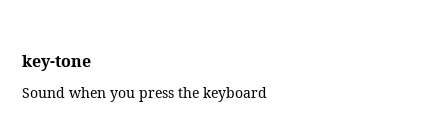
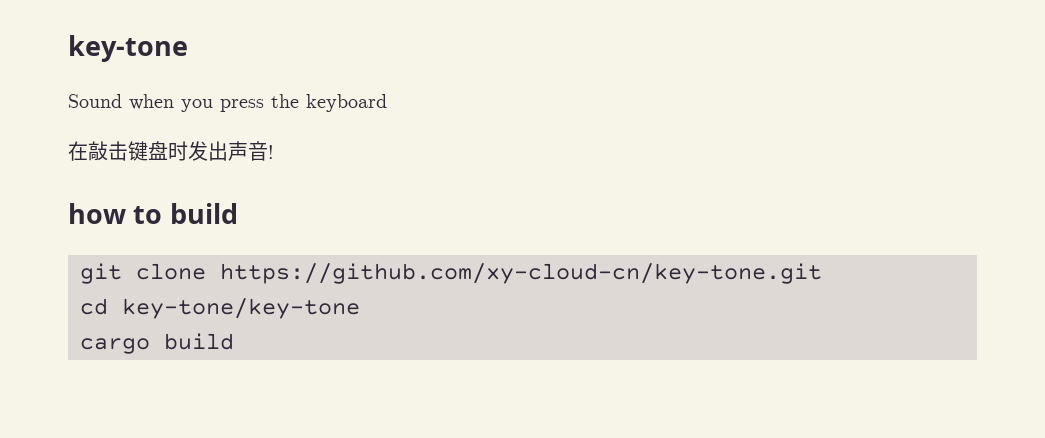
(267, 94) none -> [68,141,274,161] [68,203,238,224] [80,263,822,284] [80,298,360,319] [80,333,234,354] // 在敲击键盘时发出声音! // how to build // git clone https://github.com/xy-cloud-cn/key-tone.git // cd key-tone/key-tone // cargo build

